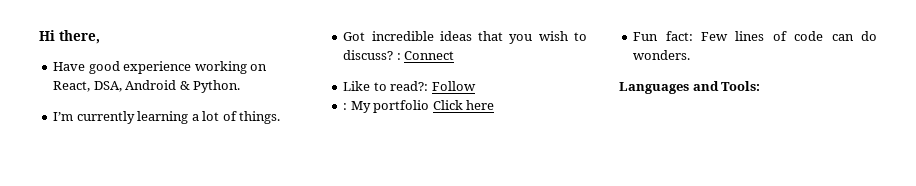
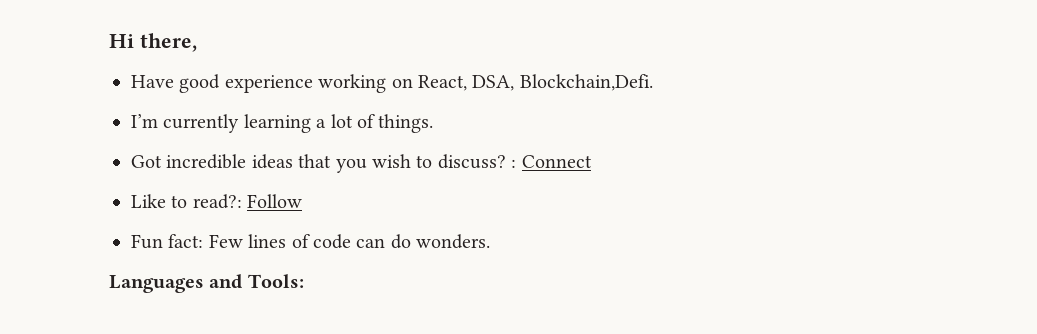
[125,80,241,93] Android & Python. -> [519,74,653,91] Blockchain,Defi.
[343,100,495,113] // : My portfolio Click here -> (303, 201) none

